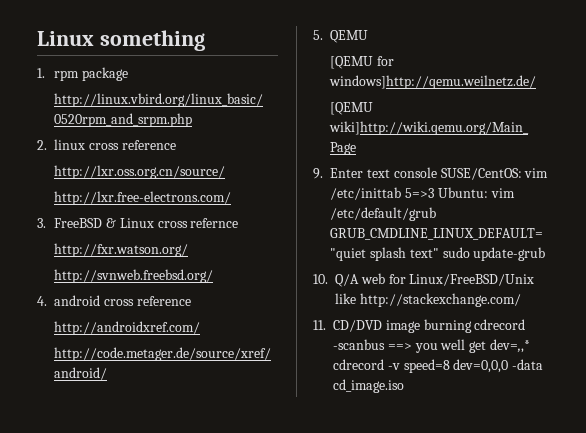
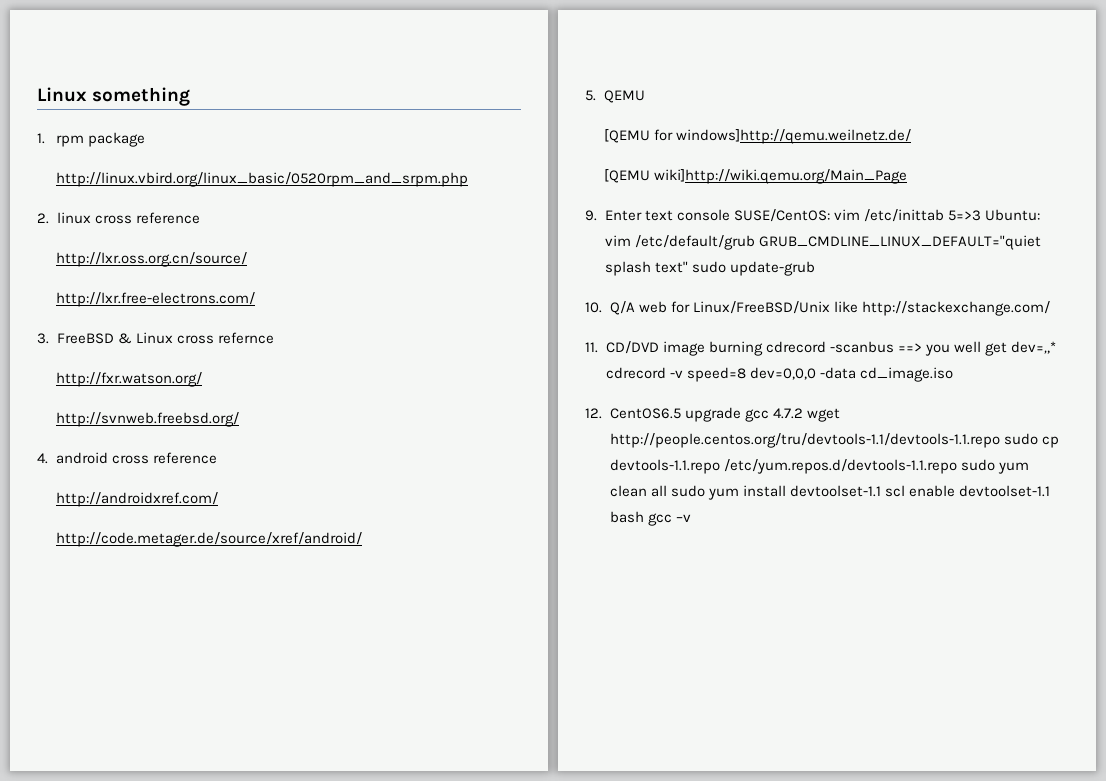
(404, 386) none -> [585,407,840,422] [609,433,1059,448] [609,459,1029,474] [609,485,1050,500] [609,511,691,526] // 12. CentOS6.5 upgrade gcc 4.7.2 wget http://people.centos.org/tru/devtools-1.1/devtools-1.1.repo sudo cp devtools-1.1.repo /etc/yum.repos.d/devtools-1.1.repo sudo yum clean all sudo yum install devtoolset-1.1 scl enable devtoolset-1.1 bash gcc –v

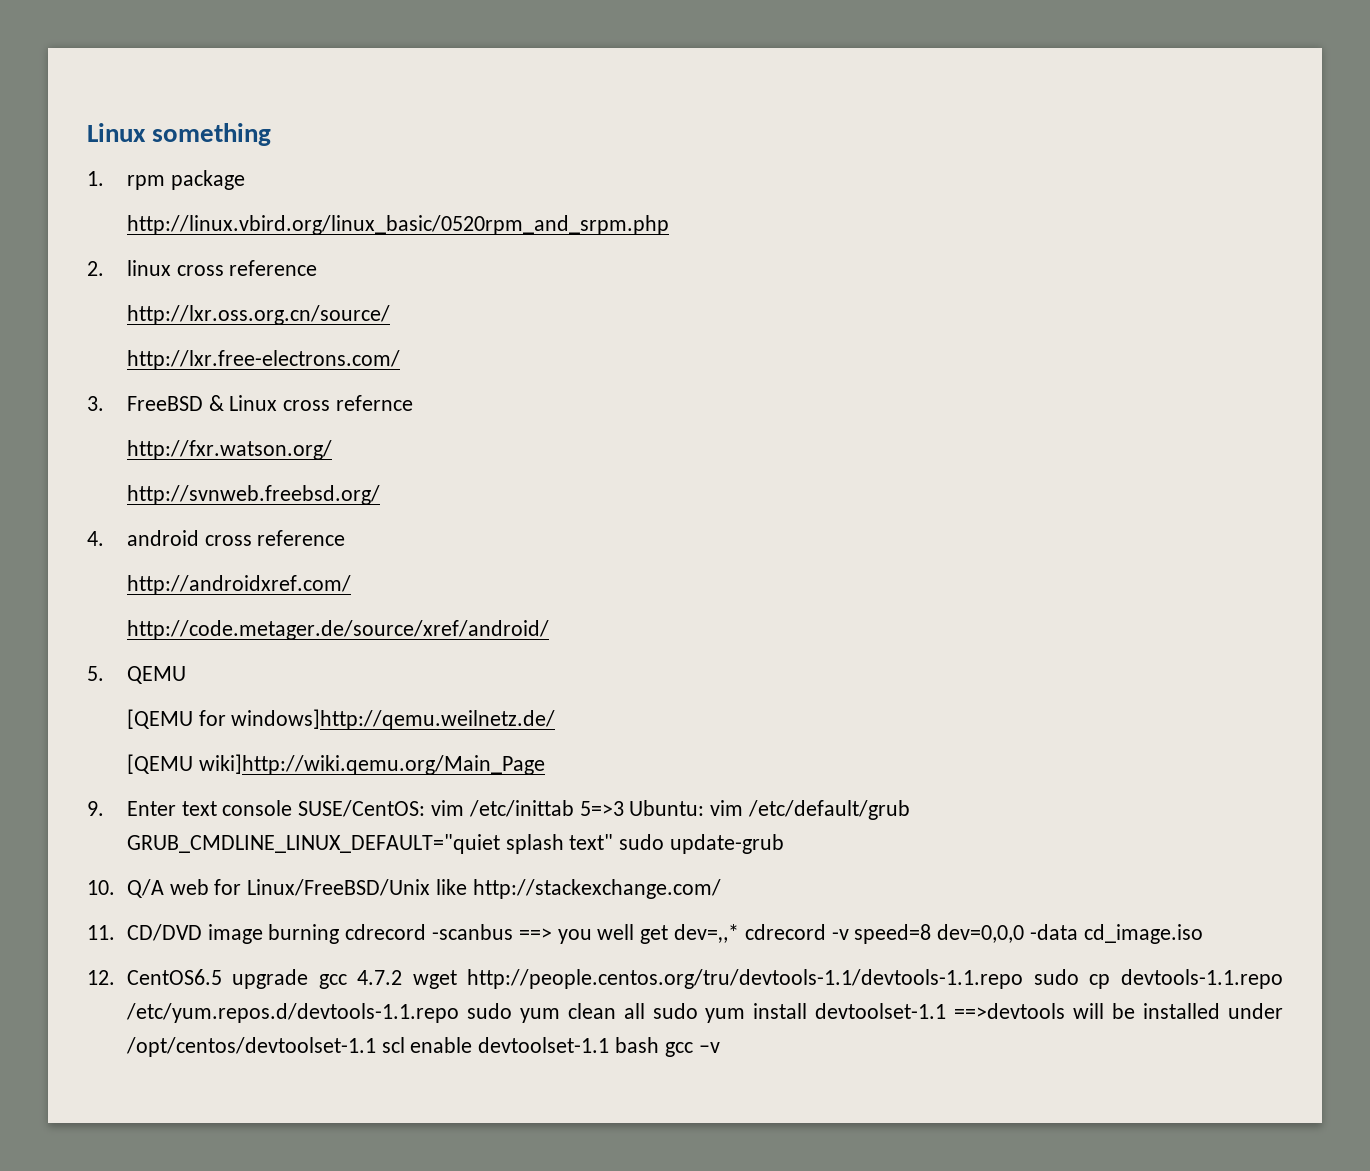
(881, 491) none -> [954,1003,1284,1019] [125,1037,376,1057] ==>devtools will be installed under /opt/centos/devtoolset-1.1

